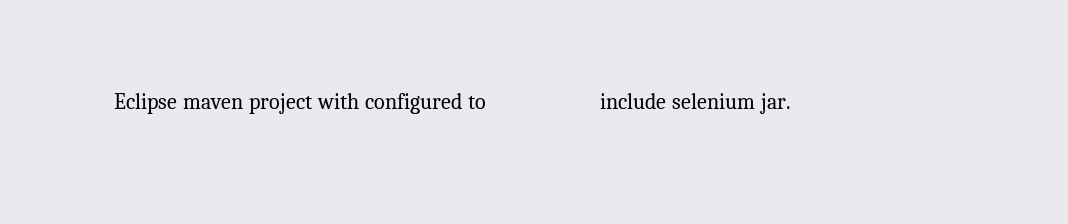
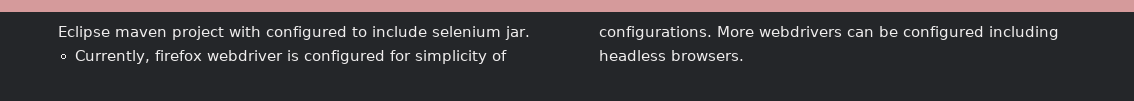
(791, 103) none -> [74,50,507,64] [598,26,1059,40] [598,50,744,61] // Currently, firefox webdriver is configured for simplicity of configurations. More webdrivers can be configured including headless browsers.

